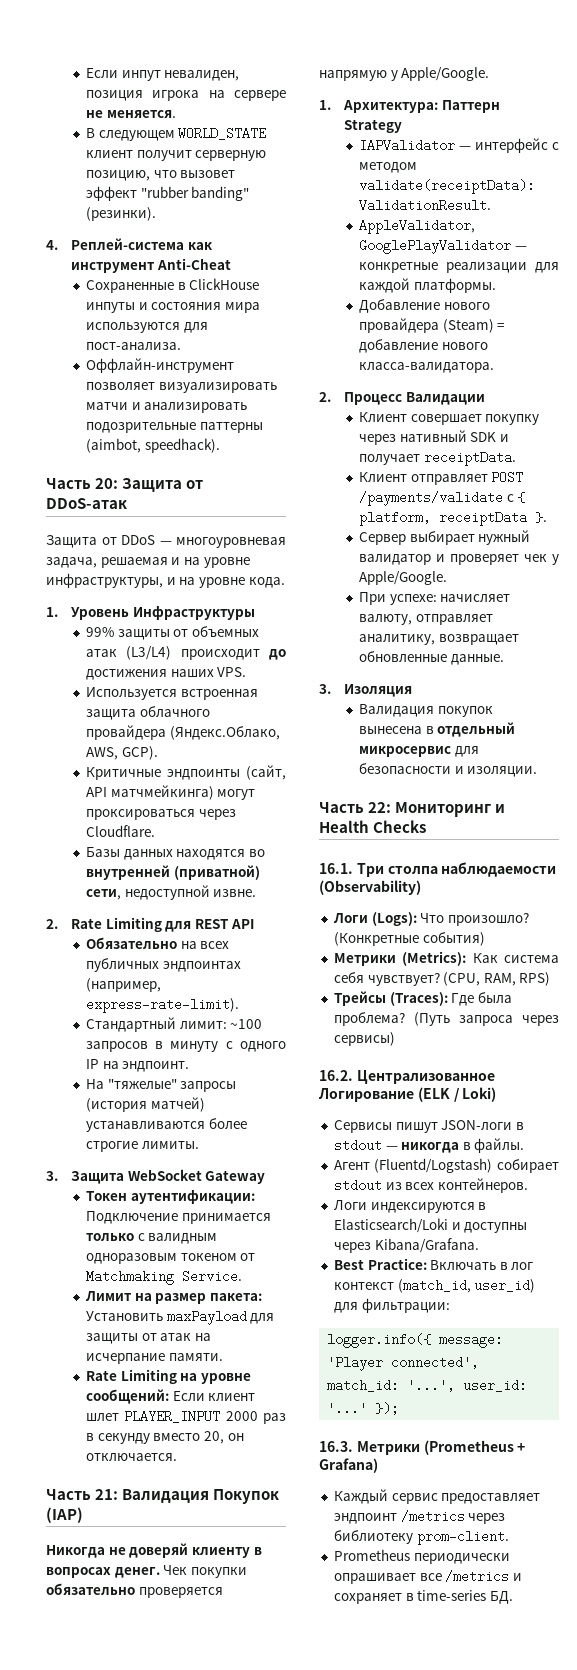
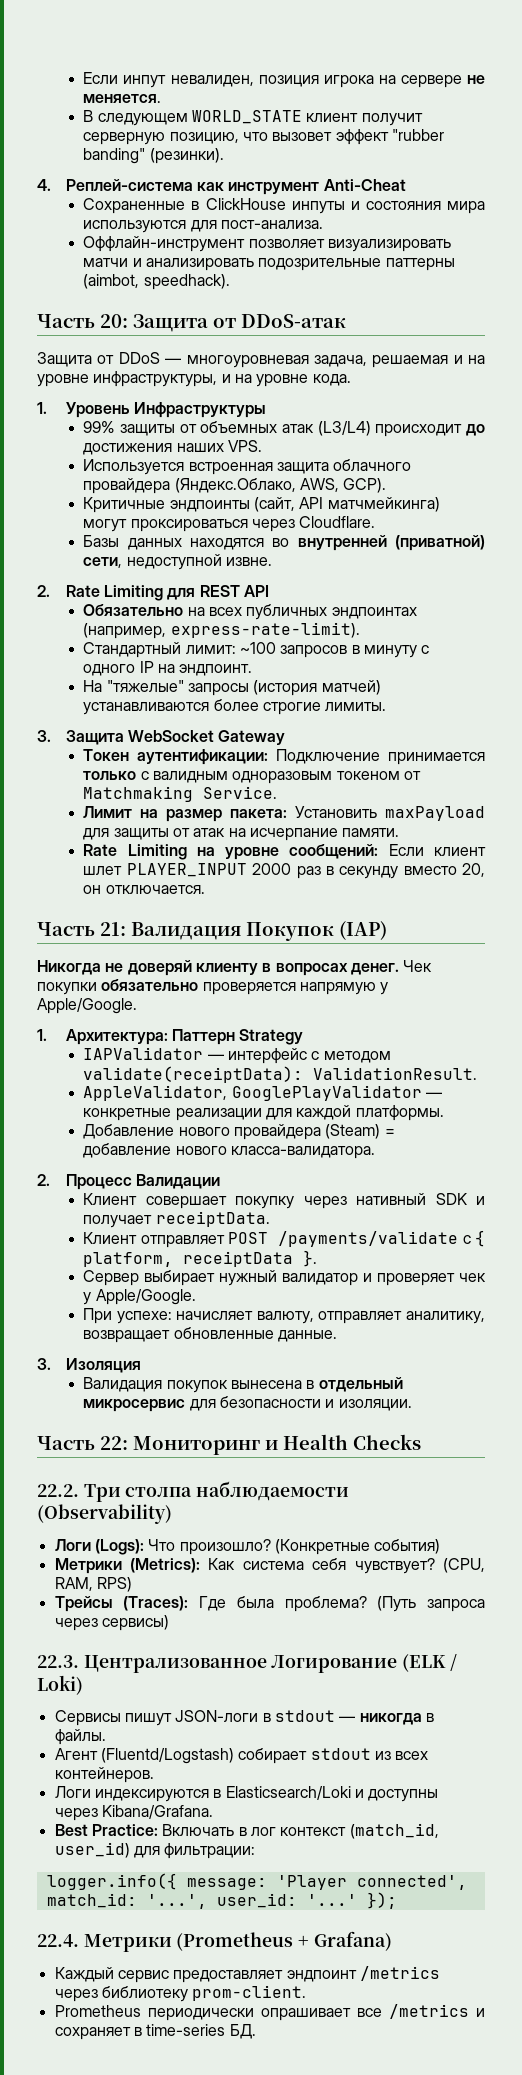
[319,863,353,874] 16.1. -> [37,1484,79,1497] 22.2.
[319,1070,353,1081] 16.2. -> [37,1655,79,1668] 22.3.
[319,1441,353,1452] 16.3. -> [37,1934,79,1947] 22.4.

